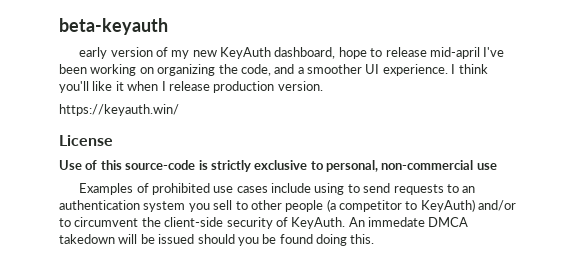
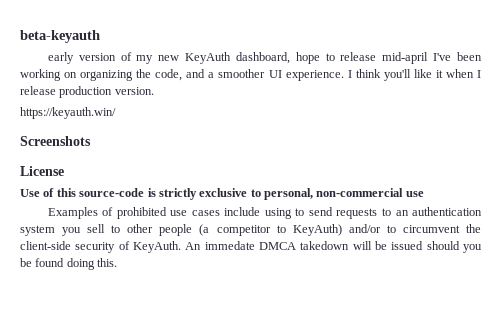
(179, 110) none -> [20,136,91,146] // Screenshots

